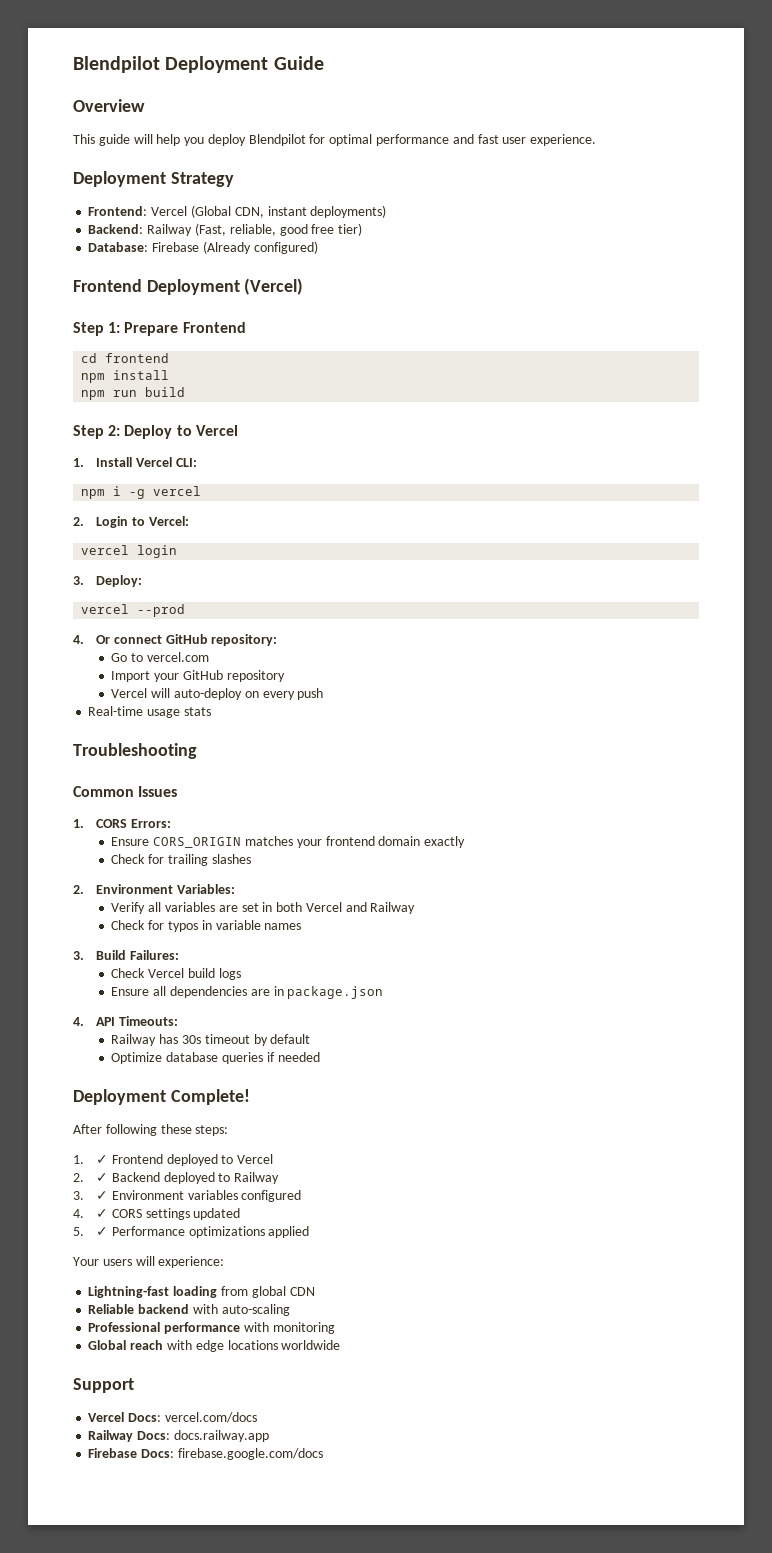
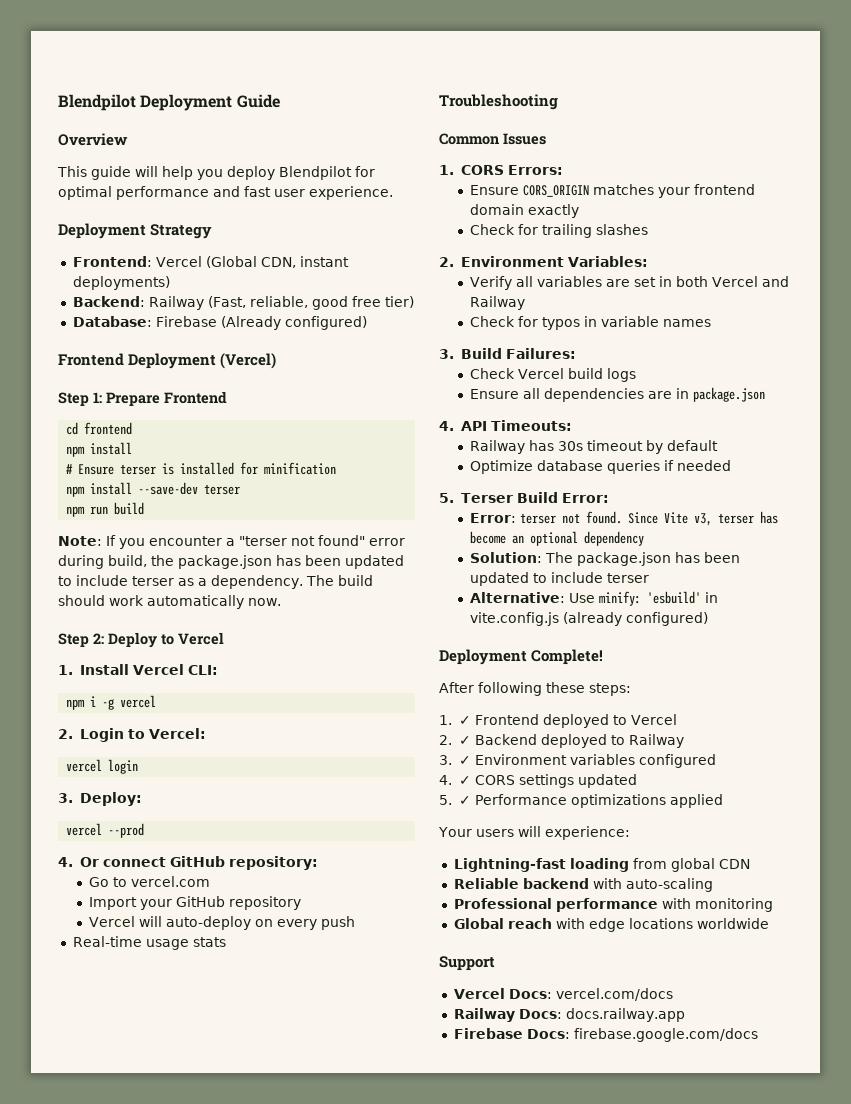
[81,387,186,400] npm run build -> [66,462,337,475] [66,482,241,497] [66,502,145,517] [58,535,405,549] [58,555,404,569] [58,575,373,589] [58,595,281,609] # Ensure terser is installed for minification // npm install --save-dev terser // npm run build // Note: If you encounter a "terser not found" error during build, the package.json has been updated to include terser as a dependency. The build should work automatically now.
(320, 1057) none -> [439,492,609,503] [470,511,779,526] [470,531,645,546] [470,552,741,566] [470,572,650,586] [470,591,719,606] [470,612,709,626] // 5. Terser Build Error: // Error: terser not found. Since Vite v3, terser has become an optional dependency // Solution: The package.json has been updated to include terser // Alternative: Use minify: 'esbuild' in vite.config.js (already configured)

